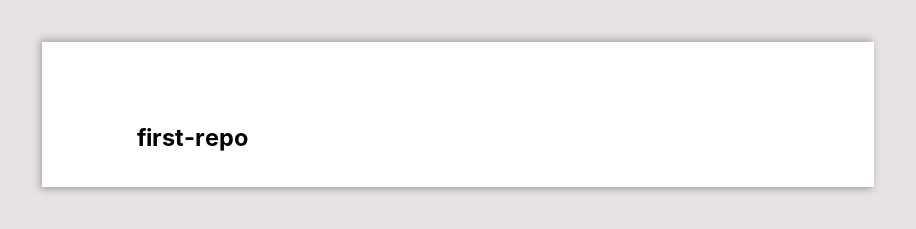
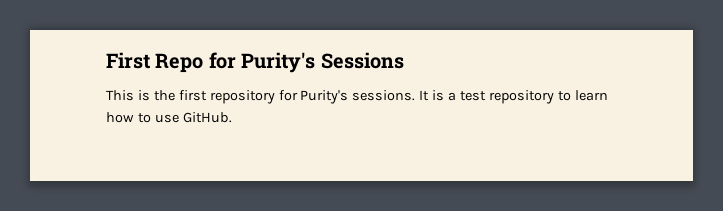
[137,128,248,151] first-repo -> [106,52,404,73] [106,90,608,104] [106,112,232,123] First Repo for Purity's Sessions // This is the first repository for Purity's sessions. It is a test repository to learn how to use GitHub.

